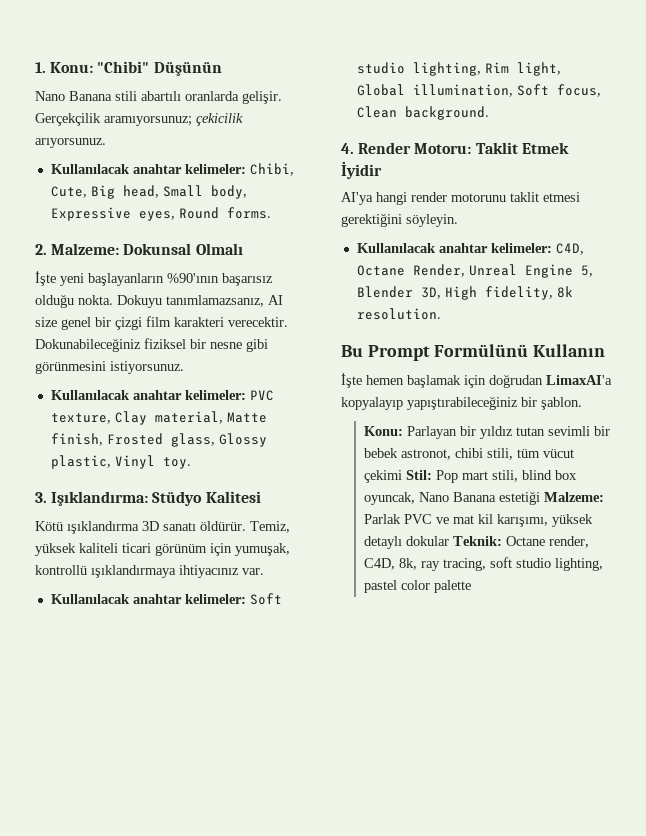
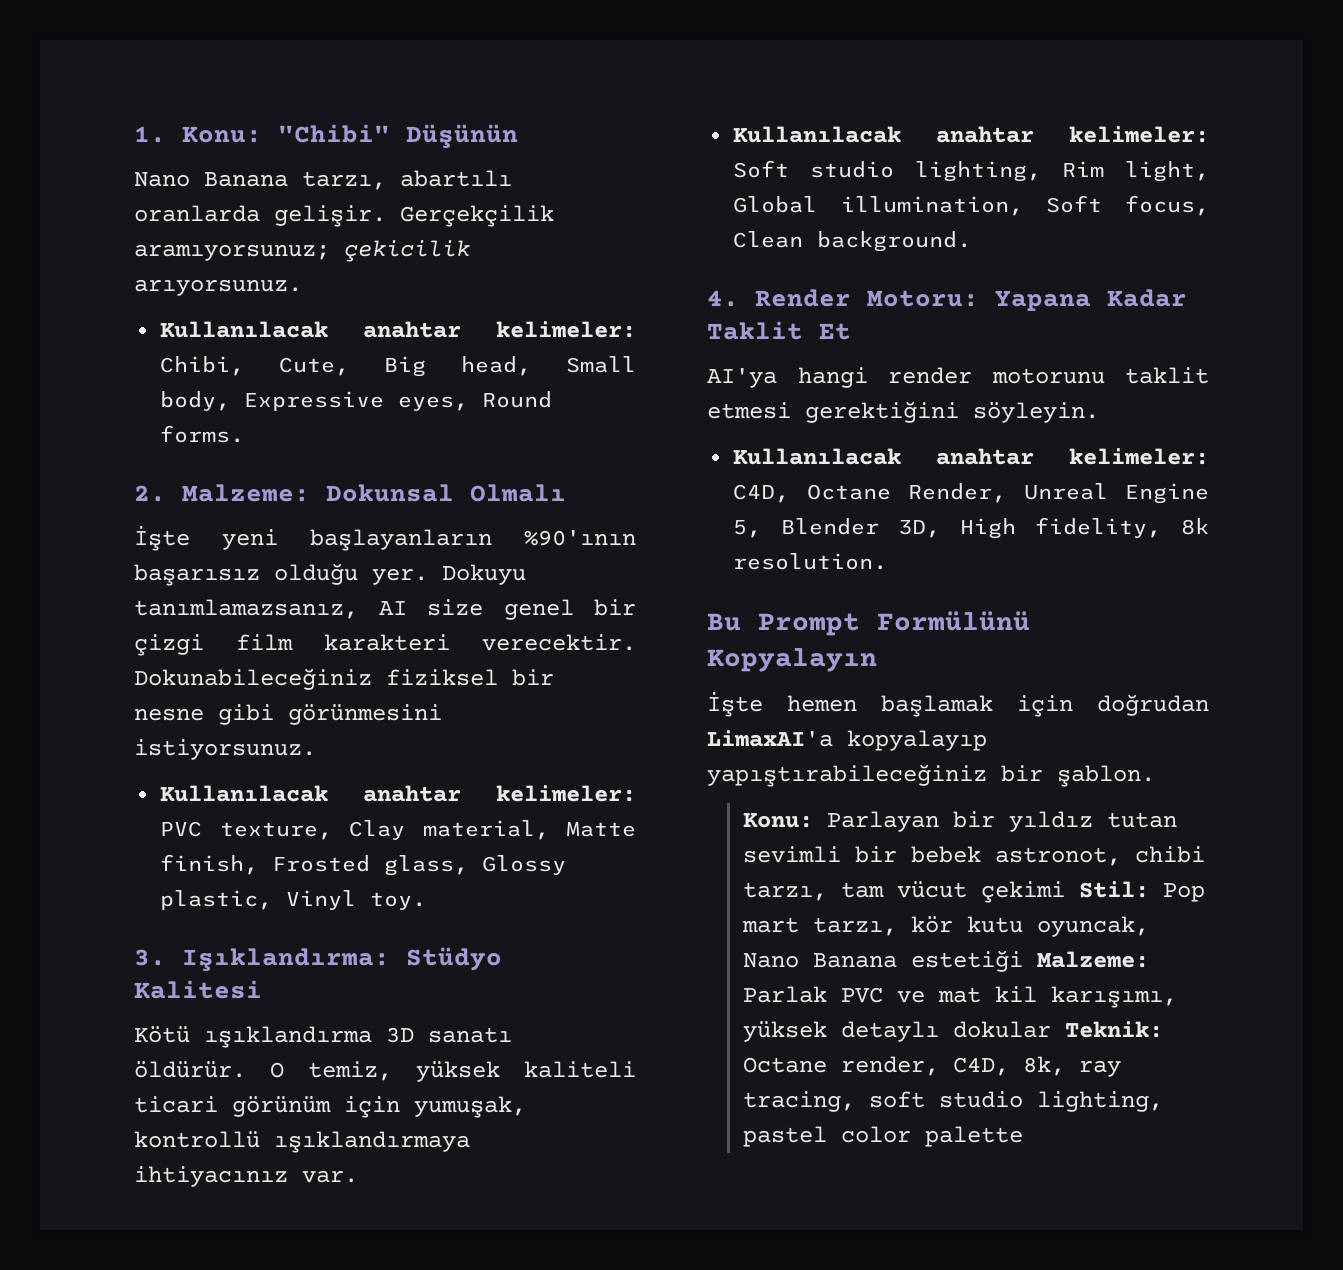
[115,91,137,101] stili -> [302,171,386,190] tarzı,
[78,295,113,305] nokta. -> [372,568,428,585] yer.
[250,521,290,533] Temiz, -> [270,1061,392,1081] O temiz,
[475,142,569,154] [341,161,382,179] Taklit Etmek İyidir -> [995,289,1187,311] [707,321,851,340] Yapana Kadar Taklit Et
[533,344,606,357] Kullanın -> [707,648,877,672] Kopyalayın
[487,448,541,460] stili, tüm -> [743,882,885,901] tarzı, tam
[492,470,578,482] stili, blind box -> [813,916,1024,936] tarzı, kör kutu

